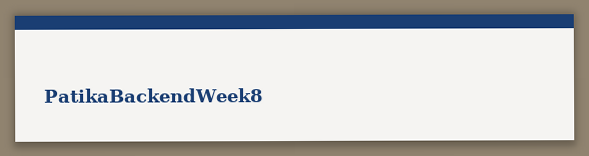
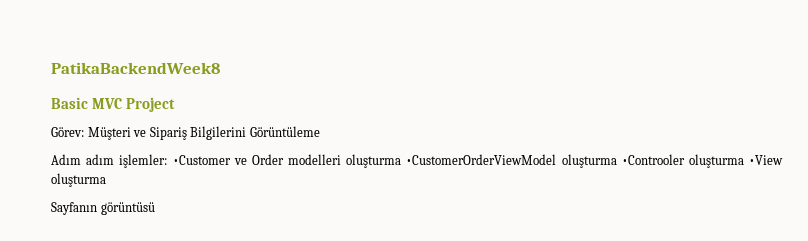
(264, 95) none -> [51,97,176,112] [51,126,320,140] [51,154,783,168] [51,173,106,187] [51,202,155,215] // Basic MVC Project // Görev: Müşteri ve Sipariş Bilgilerini Görüntüleme // Adım adım işlemler: •Customer ve Order modelleri oluşturma •CustomerOrderViewModel oluşturma •Controoler oluşturma •View oluşturma // Sayfanın görüntüsü

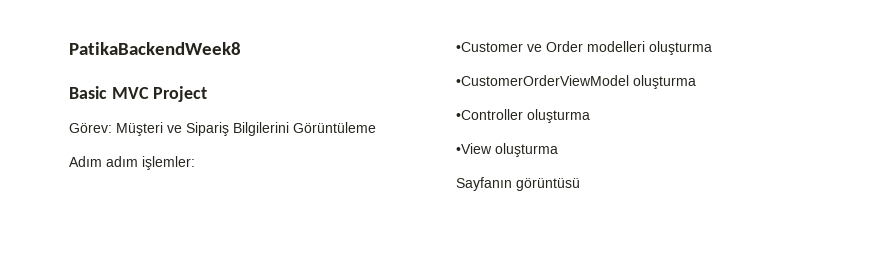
(168, 161) none -> (195, 163) //
(402, 161) none -> (712, 48) //
[621,154,744,168] •Controoler oluşturma -> [456,109,590,123] // •Controller oluşturma //

